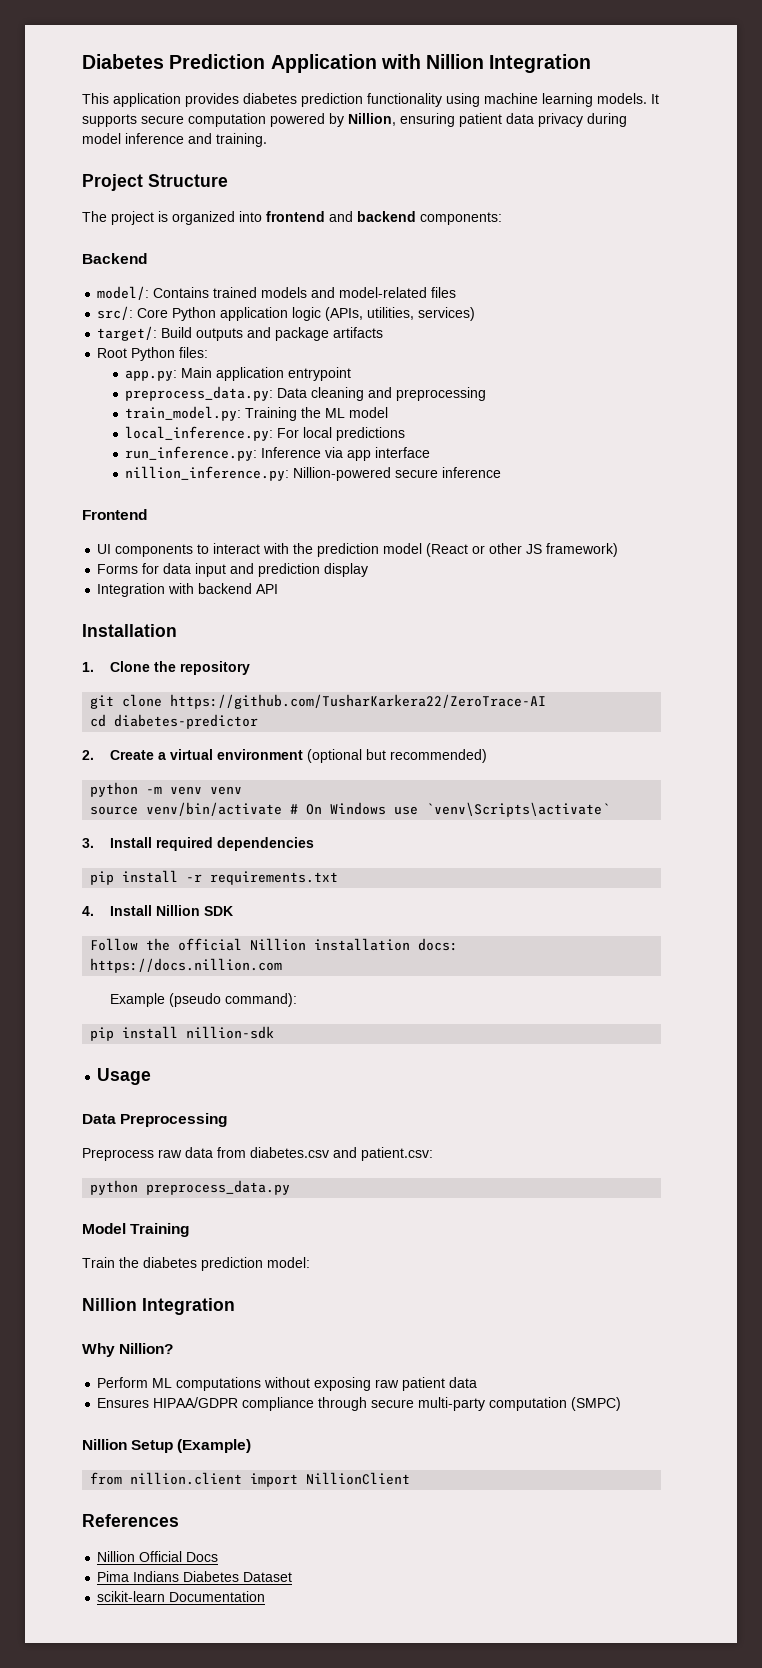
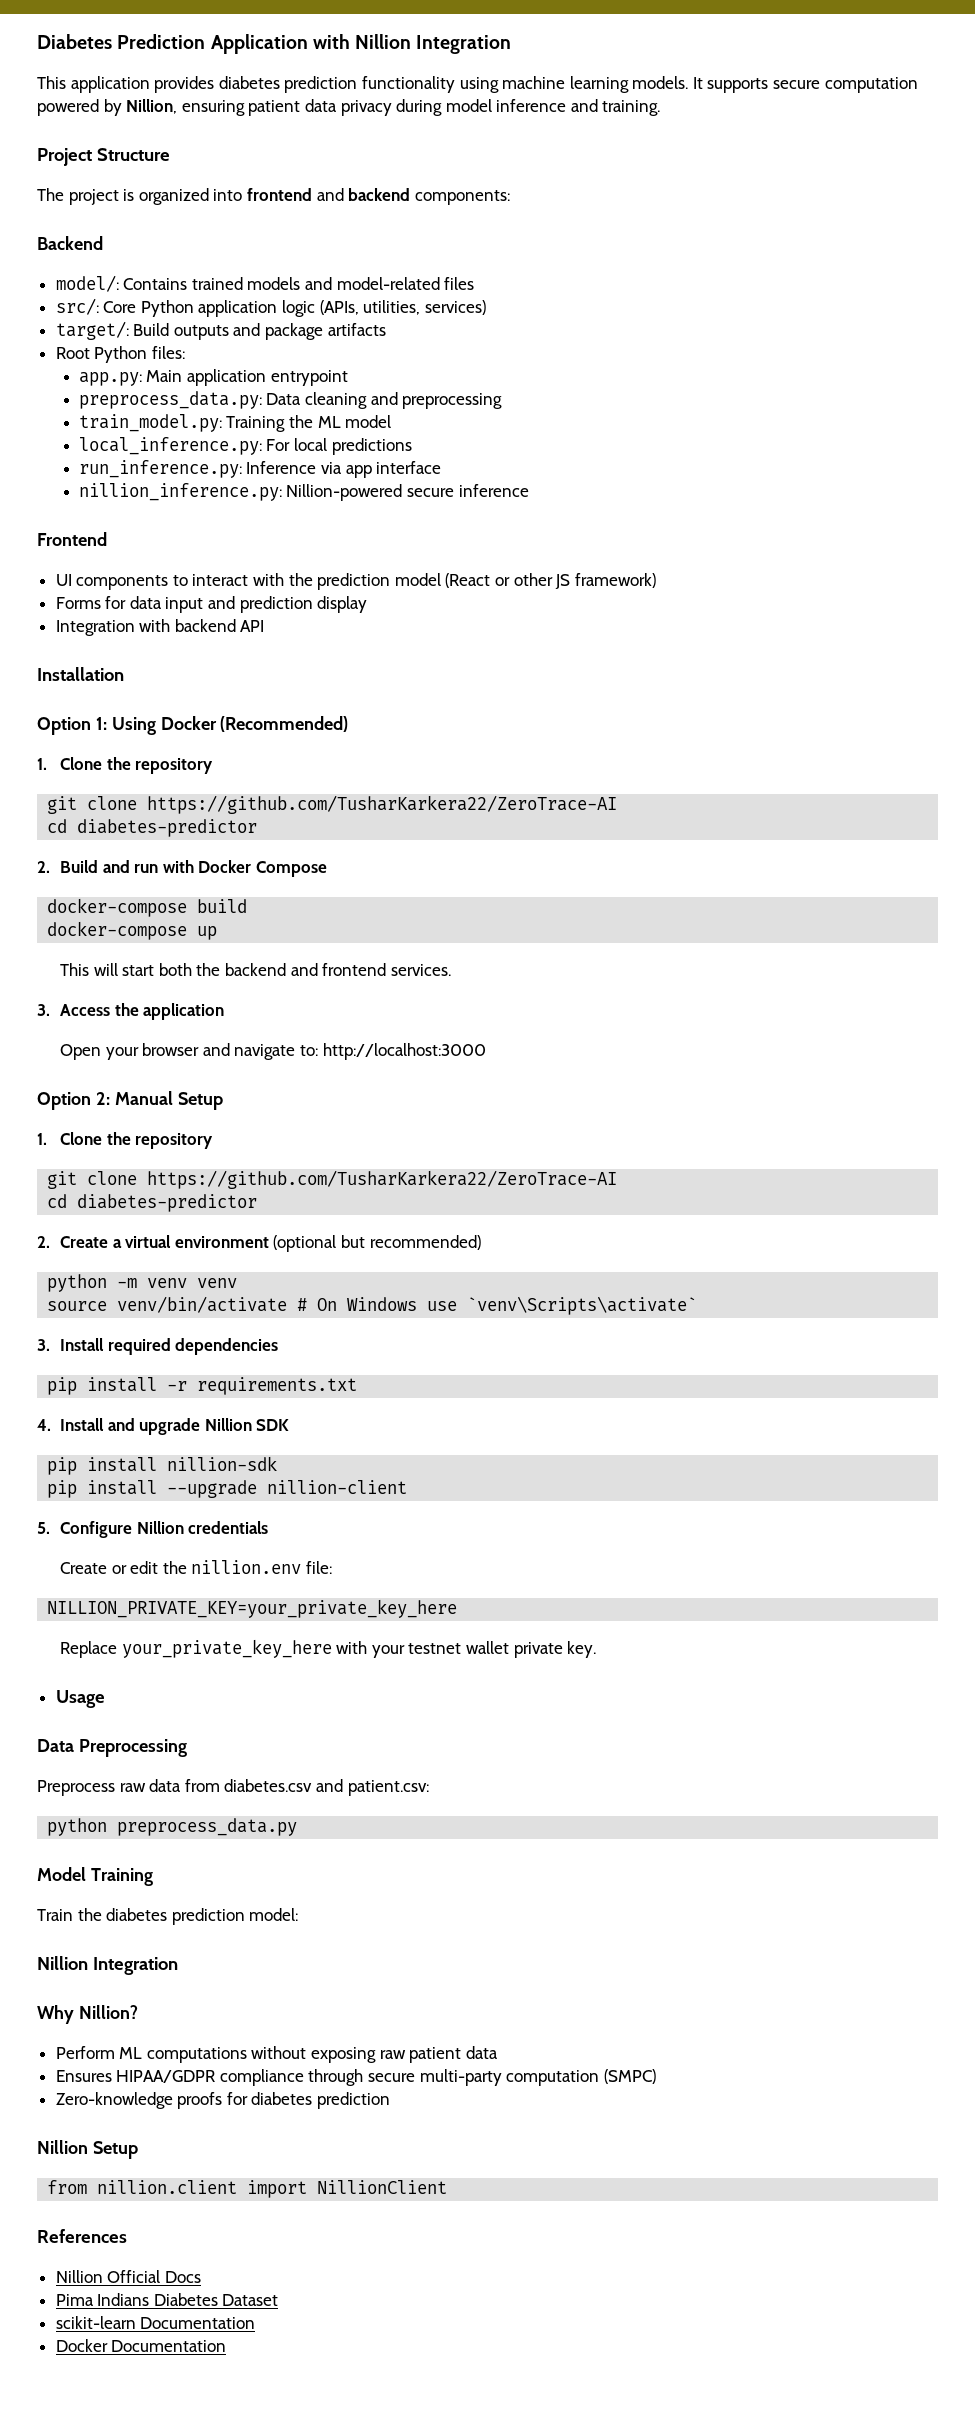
(177, 630) none -> [37,716,349,735] [37,757,214,774] [47,795,618,814] [47,819,258,837] [37,860,328,877] [47,898,248,917] [47,921,218,940] [60,963,451,976] [37,1003,225,1020] [60,1043,486,1060] [37,1091,223,1110] // Option 1: Using Docker (Recommended) // 1. Clone the repository // git clone https://github.com/TusharKarkera22/ZeroTrace-AI // cd diabetes-predictor // 2. Build and run with Docker Compose // docker-compose build // docker-compose up // This will start both the backend and frontend services. // 3. Access the application // Open your browser and navigate to: http://localhost:3000 // Option 2: Manual Setup
(152, 910) none -> [107,1418,201,1435] and upgrade
[90,938,459,951] [90,958,283,973] [109,993,297,1007] [90,1026,275,1041] Follow the official Nillion installation docs: https://docs.nillion.com // Example (pseudo command): // pip install nillion-sdk -> [47,1456,278,1475] [47,1480,408,1498] [37,1521,269,1538] [60,1560,333,1574] [47,1599,458,1618] [60,1639,597,1658] pip install nillion-sdk // pip install --upgrade nillion-client // 5. Configure Nillion credentials // Create or edit the nillion.env file: // NILLION_PRIVATE_KEY=your_private_key_here // Replace your_private_key_here with your testnet wallet private key.
(622, 1404) none -> [55,2092,391,2109] // Zero-knowledge proofs for diabetes prediction
[177,1439,252,1453] (Example) -> (138, 2150) none
(266, 1596) none -> [55,2339,227,2352] // Docker Documentation

